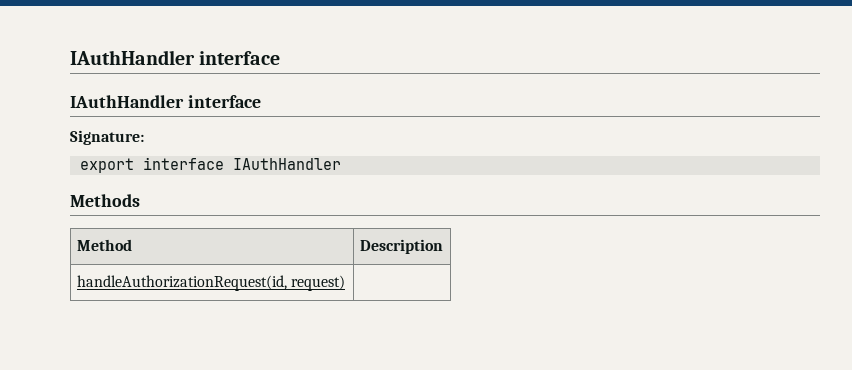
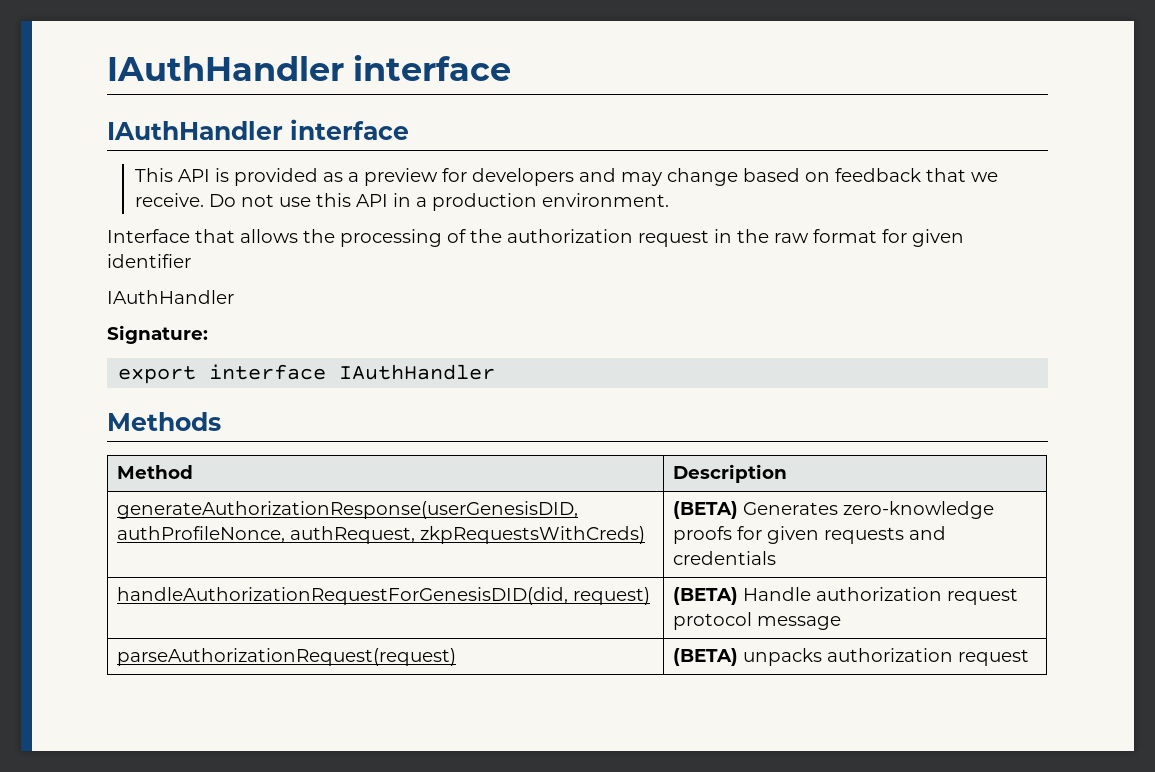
(261, 101) none -> [134,168,998,186] [134,193,669,211] [107,229,964,247] [107,254,191,268] [107,290,234,304] // This API is provided as a preview for developers and may change based on feedback that we receive. Do not use this API in a production environment. // Interface that allows the processing of the authorization request in the raw format for given identifier // IAuthHandler
[76,275,345,291] handleAuthorizationRequest(id, request) | -> [116,501,578,519] [116,526,645,544] [672,501,994,519] [672,526,946,544] [672,551,776,565] [116,587,650,605] [672,587,1018,605] [672,612,841,630] [116,648,456,666] [672,648,1029,666] generateAuthorizationResponse(userGenesisDID, authProfileNonce, authRequest, zkpRequestsWithCreds) | (BETA) Generates zero-knowledge proofs for given requests and credentials // handleAuthorizationRequestForGenesisDID(did, request) | (BETA) Handle authorization request protocol message // parseAuthorizationRequest(request) | (BETA) unpacks authorization request

